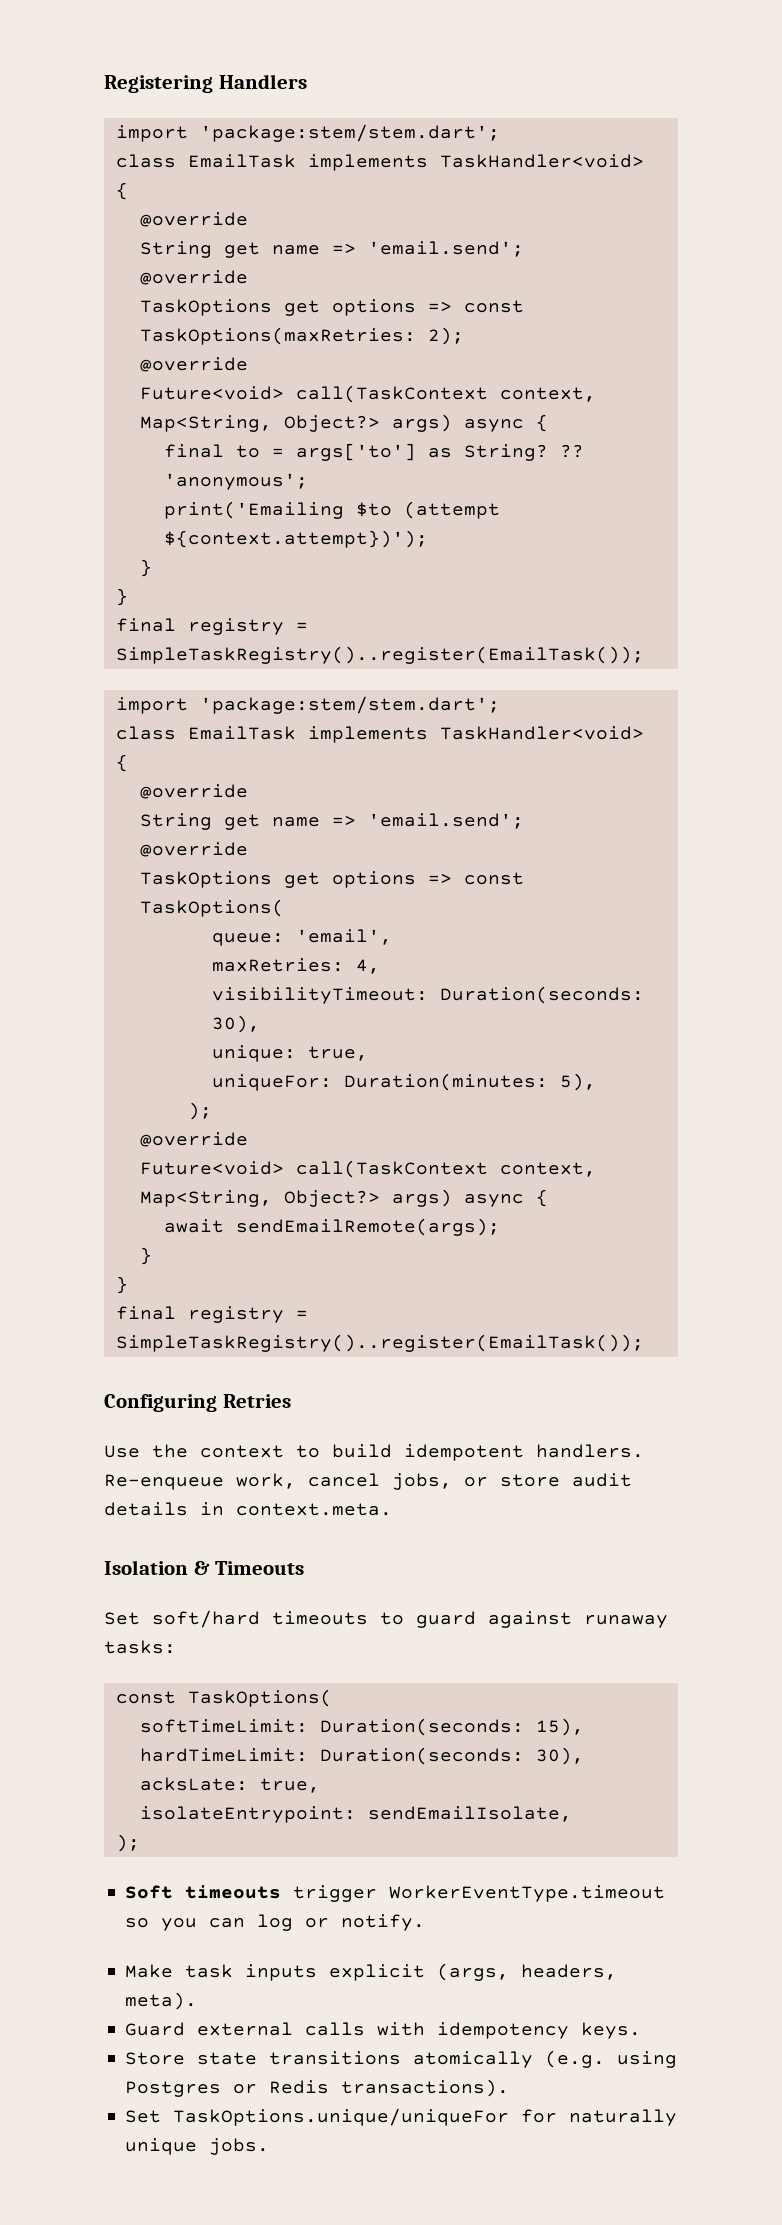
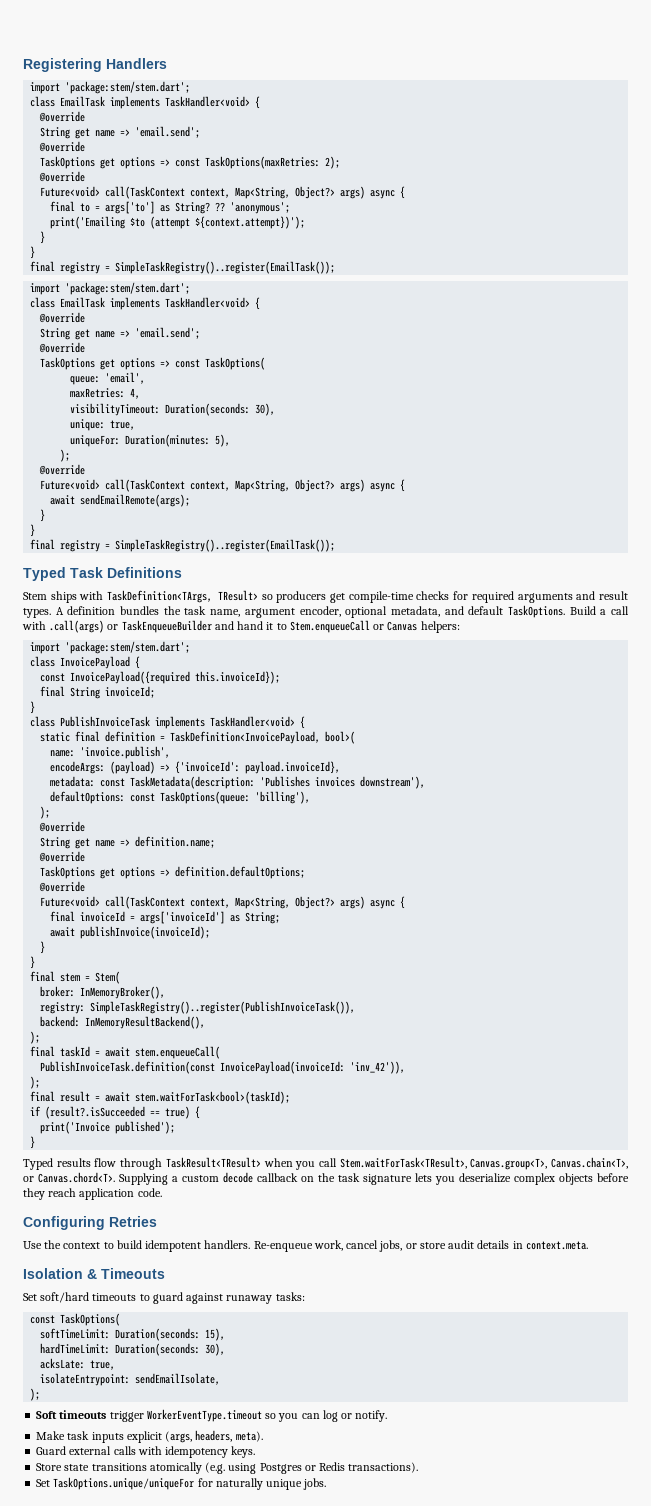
(644, 1343) none -> [23,567,182,581] [23,590,629,603] [23,605,629,618] [22,620,460,633] [30,641,191,654] [30,656,141,669] [40,671,281,684] [40,686,156,699] [30,701,36,714] [30,716,306,729] [40,731,356,744] [50,746,171,759] [50,761,341,774] [50,776,426,789] [50,791,311,804] [40,806,51,819] [39,821,86,832] [40,836,216,849] [39,851,86,862] [40,866,306,879] [39,881,86,892] [40,896,406,909] [50,911,281,924] [50,926,211,939] [40,941,46,954] [30,956,36,969] [30,971,121,984] [40,986,166,999] [40,1001,356,1014] [40,1016,206,1029] [30,1031,41,1044] [30,1046,221,1059] [40,1061,406,1074] [30,1076,41,1089] [30,1091,291,1104] [30,1106,201,1119] [40,1121,176,1134] [30,1136,36,1149] [23,1157,628,1170] [23,1172,629,1185] [23,1188,162,1200] // Typed Task Definitions // Stem ships with TaskDefinition<TArgs, TResult> so producers get compile-time checks for required arguments and result types. A definition bundles the task name, argument encoder, optional metadata, and default TaskOptions. Build a call with .call(args) or TaskEnqueueBuilder and hand it to Stem.enqueueCall or Canvas helpers: // import 'package:stem/stem.dart'; // class InvoicePayload { // const InvoicePayload({required this.invoiceId}); // final String invoiceId; // } // class PublishInvoiceTask implements TaskHandler<void> { // static final definition = TaskDefinition<InvoicePayload, bool>( // name: 'invoice.publish', // encodeArgs: (payload) => {'invoiceId': payload.invoiceId}, // metadata: const TaskMetadata(description: 'Publishes invoices downstream'), // defaultOptions: const TaskOptions(queue: 'billing'), // ); // @override // String get name => definition.name; // @override // TaskOptions get options => definition.defaultOptions; // @override // Future<void> call(TaskContext context, Map<String, Object?> args) async { // final invoiceId = args['invoiceId'] as String; // await publishInvoice(invoiceId); // } // } // final stem = Stem( // broker: InMemoryBroker(), // registry: SimpleTaskRegistry()..register(PublishInvoiceTask()), // backend: InMemoryResultBackend(), // ); // final taskId = await stem.enqueueCall( // PublishInvoiceTask.definition(const InvoicePayload(invoiceId: 'inv_42')), // ); // final result = await stem.waitForTask<bool>(taskId); // if (result?.isSucceeded == true) { // print('Invoice published'); // } // Typed results flow through TaskResult<TResult> when you call Stem.waitForTask<TResult>, Canvas.group<T>, Canvas.chain<T>, or Canvas.chord<T>. Supplying a custom decode callback on the task signature lets you deserialize complex objects before they reach application code.

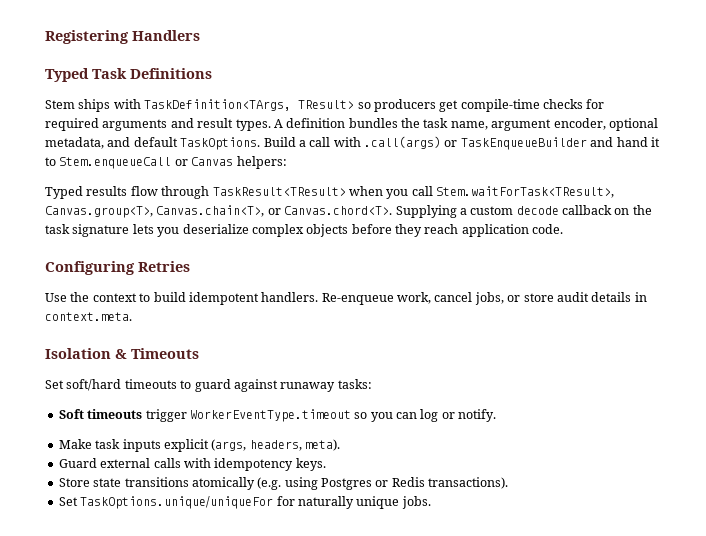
[30,81,191,94] [30,96,261,109] [39,111,86,122] [40,126,201,139] [39,141,86,152] [40,156,341,169] [39,171,86,182] [40,186,406,199] [50,201,291,214] [50,216,306,229] [40,231,46,244] [30,246,36,259] [30,261,336,274] [30,282,191,295] [30,297,261,310] [39,312,86,323] [40,327,201,340] [39,342,86,353] [40,357,266,370] [70,372,146,385] [70,388,141,399] [70,403,276,416] [70,419,136,431] [70,434,231,447] [60,449,71,462] [39,464,86,475] [40,479,406,492] [50,494,191,507] [40,509,46,522] [30,524,36,537] [30,539,336,552] // import 'package:stem/stem.dart'; // class EmailTask implements TaskHandler<void> { // @override // String get name => 'email.send'; // @override // TaskOptions get options => const TaskOptions(maxRetries: 2); // @override // Future<void> call(TaskContext context, Map<String, Object?> args) async { // final to = args['to'] as String? ?? 'anonymous'; // print('Emailing $to (attempt ${context.attempt})'); // } // } // final registry = SimpleTaskRegistry()..register(EmailTask()); // import 'package:stem/stem.dart'; // class EmailTask implements TaskHandler<void> { // @override // String get name => 'email.send'; // @override // TaskOptions get options => const TaskOptions( // queue: 'email', // maxRetries: 4, // visibilityTimeout: Duration(seconds: 30), // unique: true, // uniqueFor: Duration(minutes: 5), // ); // @override // Future<void> call(TaskContext context, Map<String, Object?> args) async { // await sendEmailRemote(args); // } // } // final registry = SimpleTaskRegistry()..register(EmailTask()); -> (200, 35) none
[30,641,191,654] [30,656,141,669] [40,671,281,684] [40,686,156,699] [30,701,36,714] [30,716,306,729] [40,731,356,744] [50,746,171,759] [50,761,341,774] [50,776,426,789] [50,791,311,804] [40,806,51,819] [39,821,86,832] [40,836,216,849] [39,851,86,862] [40,866,306,879] [39,881,86,892] [40,896,406,909] [50,911,281,924] [50,926,211,939] [40,941,46,954] [30,956,36,969] [30,971,121,984] [40,986,166,999] [40,1001,356,1014] [40,1016,206,1029] [30,1031,41,1044] [30,1046,221,1059] [40,1061,406,1074] [30,1076,41,1089] [30,1091,291,1104] [30,1106,201,1119] [40,1121,176,1134] [30,1136,36,1149] // import 'package:stem/stem.dart'; // class InvoicePayload { // const InvoicePayload({required this.invoiceId}); // final String invoiceId; // } // class PublishInvoiceTask implements TaskHandler<void> { // static final definition = TaskDefinition<InvoicePayload, bool>( // name: 'invoice.publish', // encodeArgs: (payload) => {'invoiceId': payload.invoiceId}, // metadata: const TaskMetadata(description: 'Publishes invoices downstream'), // defaultOptions: const TaskOptions(queue: 'billing'), // ); // @override // String get name => definition.name; // @override // TaskOptions get options => definition.defaultOptions; // @override // Future<void> call(TaskContext context, Map<String, Object?> args) async { // final invoiceId = args['invoiceId'] as String; // await publishInvoice(invoiceId); // } // } // final stem = Stem( // broker: InMemoryBroker(), // registry: SimpleTaskRegistry()..register(PublishInvoiceTask()), // backend: InMemoryResultBackend(), // ); // final taskId = await stem.enqueueCall( // PublishInvoiceTask.definition(const InvoicePayload(invoiceId: 'inv_42')), // ); // final result = await stem.waitForTask<bool>(taskId); // if (result?.isSucceeded == true) { // print('Invoice published'); // } -> (287, 162) none
[30,1313,121,1326] [40,1328,226,1341] [40,1343,226,1356] [40,1358,116,1370] [40,1373,221,1386] [30,1388,41,1401] // const TaskOptions( // softTimeLimit: Duration(seconds: 15), // hardTimeLimit: Duration(seconds: 30), // acksLate: true, // isolateEntrypoint: sendEmailIsolate, // ); -> (372, 384) none

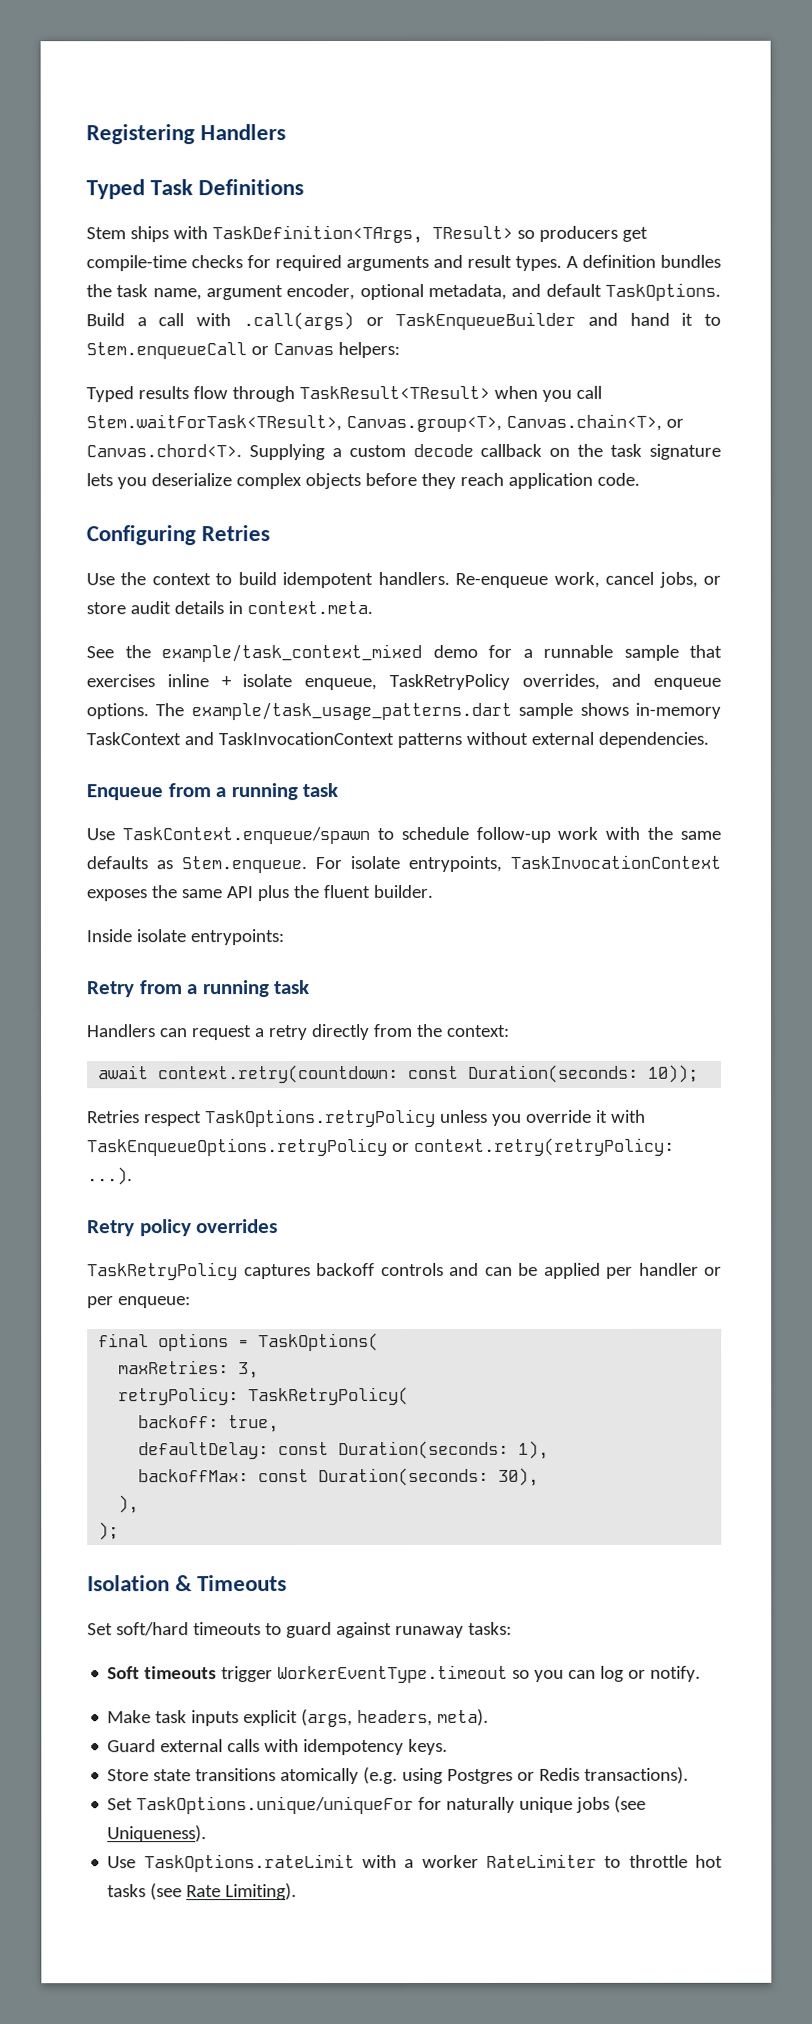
(132, 316) none -> [86,643,722,663] [86,673,721,691] [86,701,721,721] [86,731,709,749] [86,783,339,801] [86,826,721,845] [86,854,721,874] [86,884,433,902] [86,929,284,946] [86,980,310,998] [87,1023,510,1041] [98,1064,700,1084] [87,1108,646,1128] [87,1137,675,1157] [87,1167,133,1186] [87,1219,279,1237] [87,1262,722,1281] [87,1296,191,1309] [98,1333,380,1352] [118,1360,260,1379] [118,1386,410,1406] [138,1415,280,1433] [138,1440,550,1460] [138,1467,540,1487] [118,1495,140,1514] [98,1522,120,1541] // See the example/task_context_mixed demo for a runnable sample that exercises inline + isolate enqueue, TaskRetryPolicy overrides, and enqueue options. The example/task_usage_patterns.dart sample shows in-memory TaskContext and TaskInvocationContext patterns without external dependencies. // Enqueue from a running task // Use TaskContext.enqueue/spawn to schedule follow-up work with the same defaults as Stem.enqueue. For isolate entrypoints, TaskInvocationContext exposes the same API plus the fluent builder. // Inside isolate entrypoints: // Retry from a running task // Handlers can request a retry directly from the context: // await context.retry(countdown: const Duration(seconds: 10)); // Retries respect TaskOptions.retryPolicy unless you override it with TaskEnqueueOptions.retryPolicy or context.retry(retryPolicy: ...). // Retry policy overrides // TaskRetryPolicy captures backoff controls and can be applied per handler or per enqueue: // final options = TaskOptions( // maxRetries: 3, // retryPolicy: TaskRetryPolicy( // backoff: true, // defaultDelay: const Duration(seconds: 1), // backoffMax: const Duration(seconds: 30), // ), // );
[401,496,431,509] jobs. -> [576,1795,647,1813] [107,1825,208,1843] [107,1853,723,1873] [107,1883,298,1901] jobs (see Uniqueness). // Use TaskOptions.rateLimit with a worker RateLimiter to throttle hot tasks (see Rate Limiting).

